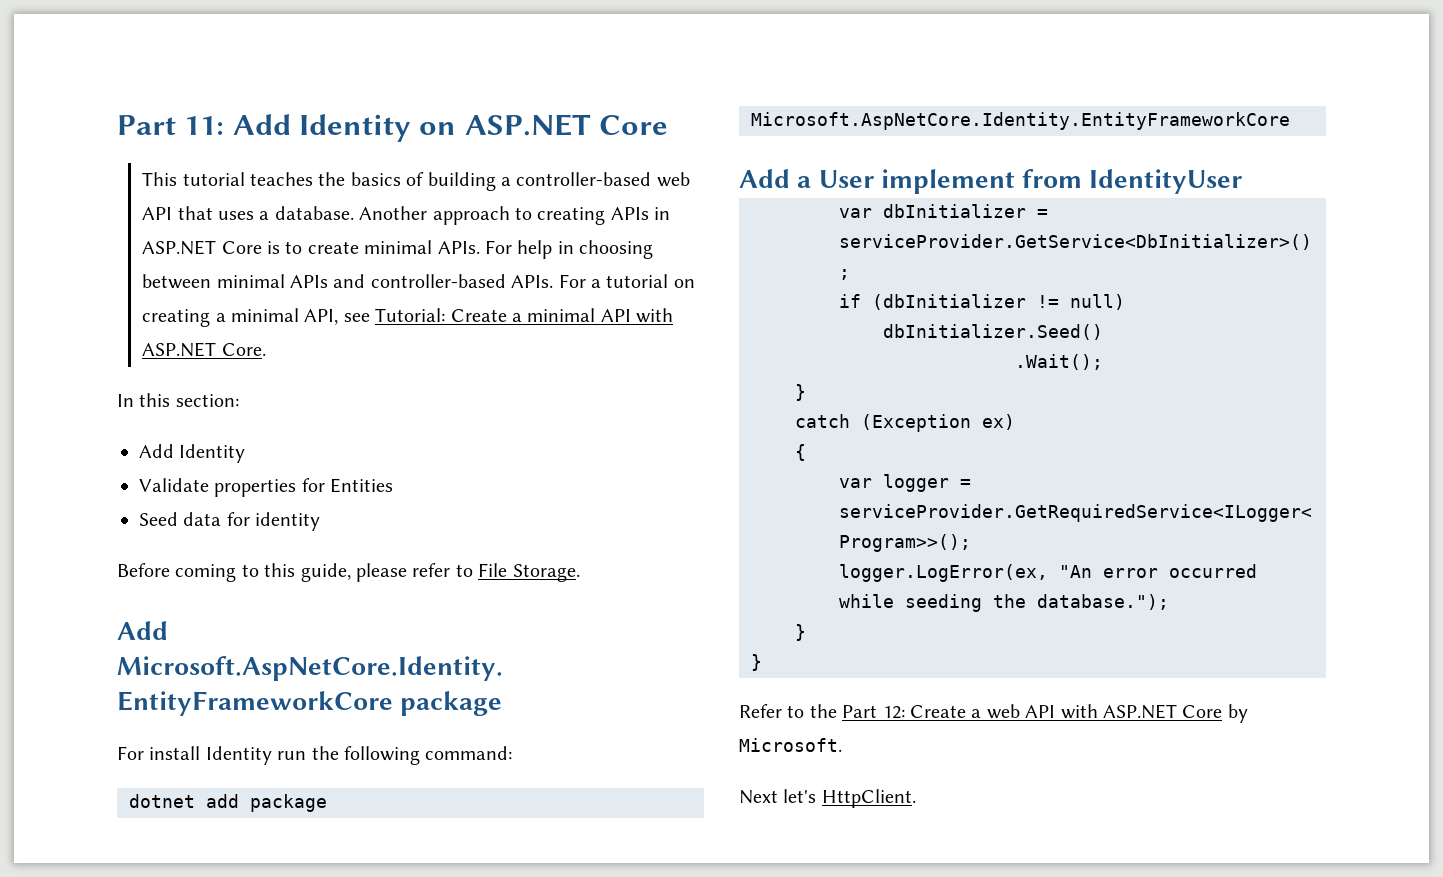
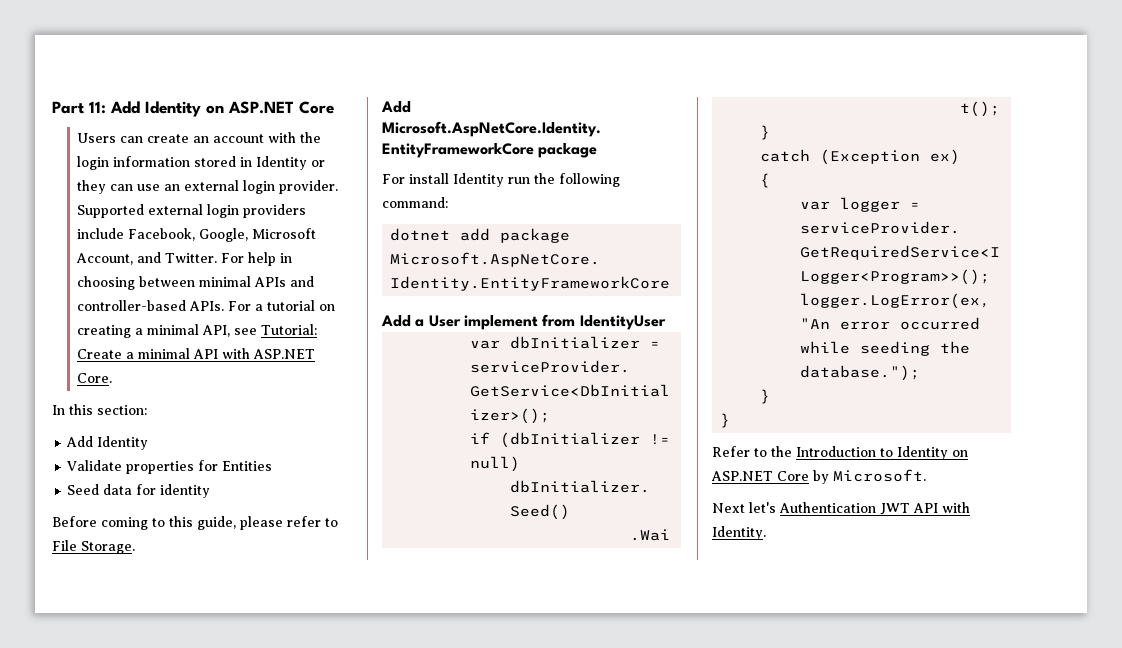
[142,172,690,191] [142,206,671,225] [142,240,480,255] This tutorial teaches the basics of building a controller-based web API that uses a database. Another approach to creating APIs in ASP.NET Core is to create minimal APIs. -> [77,132,322,143] [77,156,326,170] [77,180,339,194] [77,204,307,218] [77,228,317,242] [76,252,218,265] Users can create an account with the login information stored in Identity or they can use an external login provider. Supported external login providers include Facebook, Google, Microsoft Account, and Twitter.
[842,704,1098,719] Part 12: Create a web API with -> [796,446,968,460] Introduction to Identity on
[821,789,916,808] HttpClient. -> [779,502,970,515] [712,526,766,540] Authentication JWT API with Identity.

